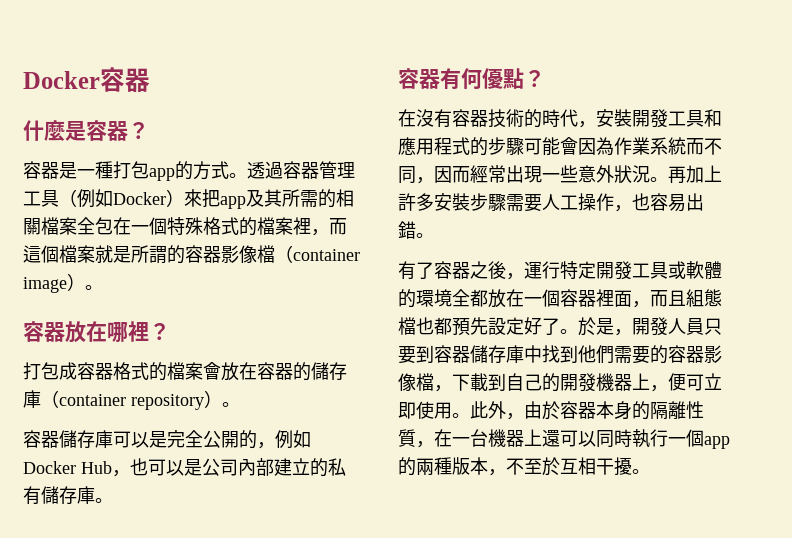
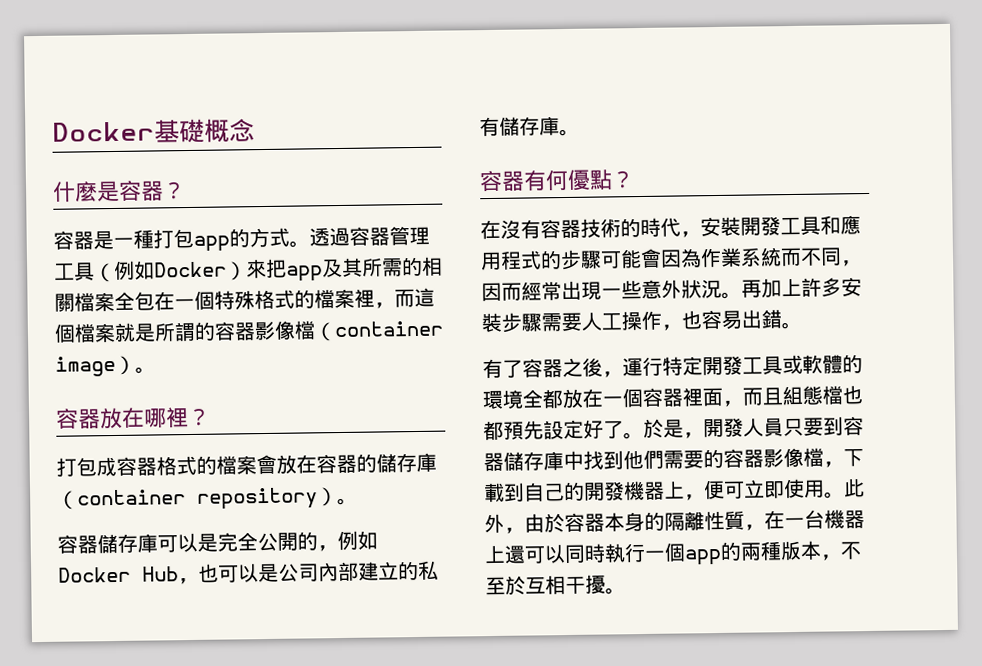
[23,67,150,92] Docker容器 -> [52,118,255,144] Docker基礎概念

